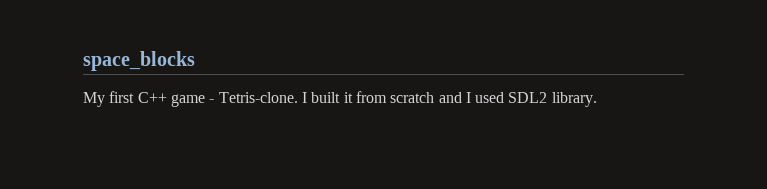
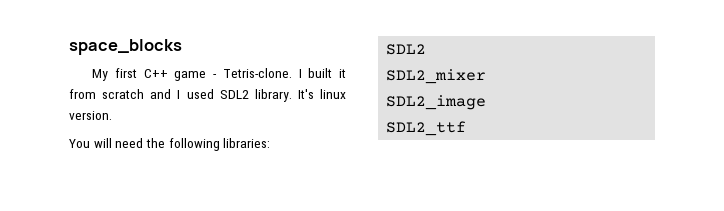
(597, 99) none -> [297,89,346,99] [69,111,112,120] [69,138,271,151] [386,44,427,55] [386,69,487,84] [386,95,487,110] [386,121,467,136] It's linux version. // You will need the following libraries: // SDL2 // SDL2_mixer // SDL2_image // SDL2_ttf

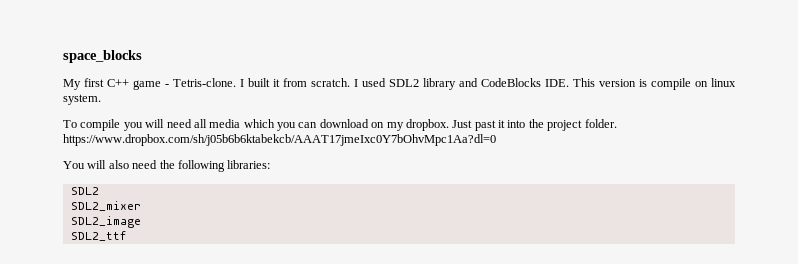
[102,89,172,99] scratch and -> [311,78,350,87] scratch.
[254,89,346,102] [69,111,112,120] library. It's linux version. -> [423,78,736,90] [63,94,101,105] [63,119,617,131] [63,134,496,146] library and CodeBlocks IDE. This version is compile on linux system. // To compile you will need all media which you can download on my dropbox. Just past it into the project folder. https://www.dropbox.com/sh/j05b6b6ktabekcb/AAAT17jmeIxc0Y7bOhvMpc1Aa?dl=0
(112, 143) none -> [108,160,129,169] also

